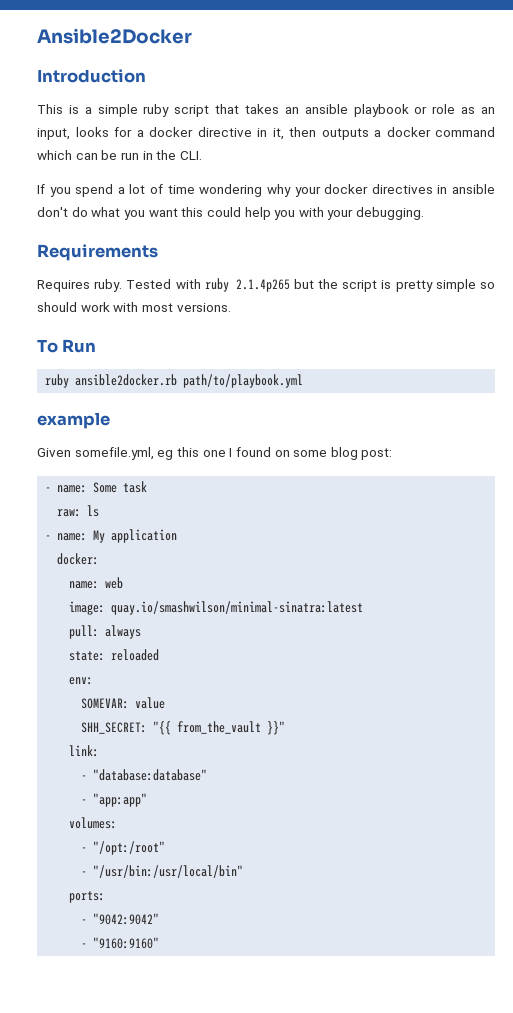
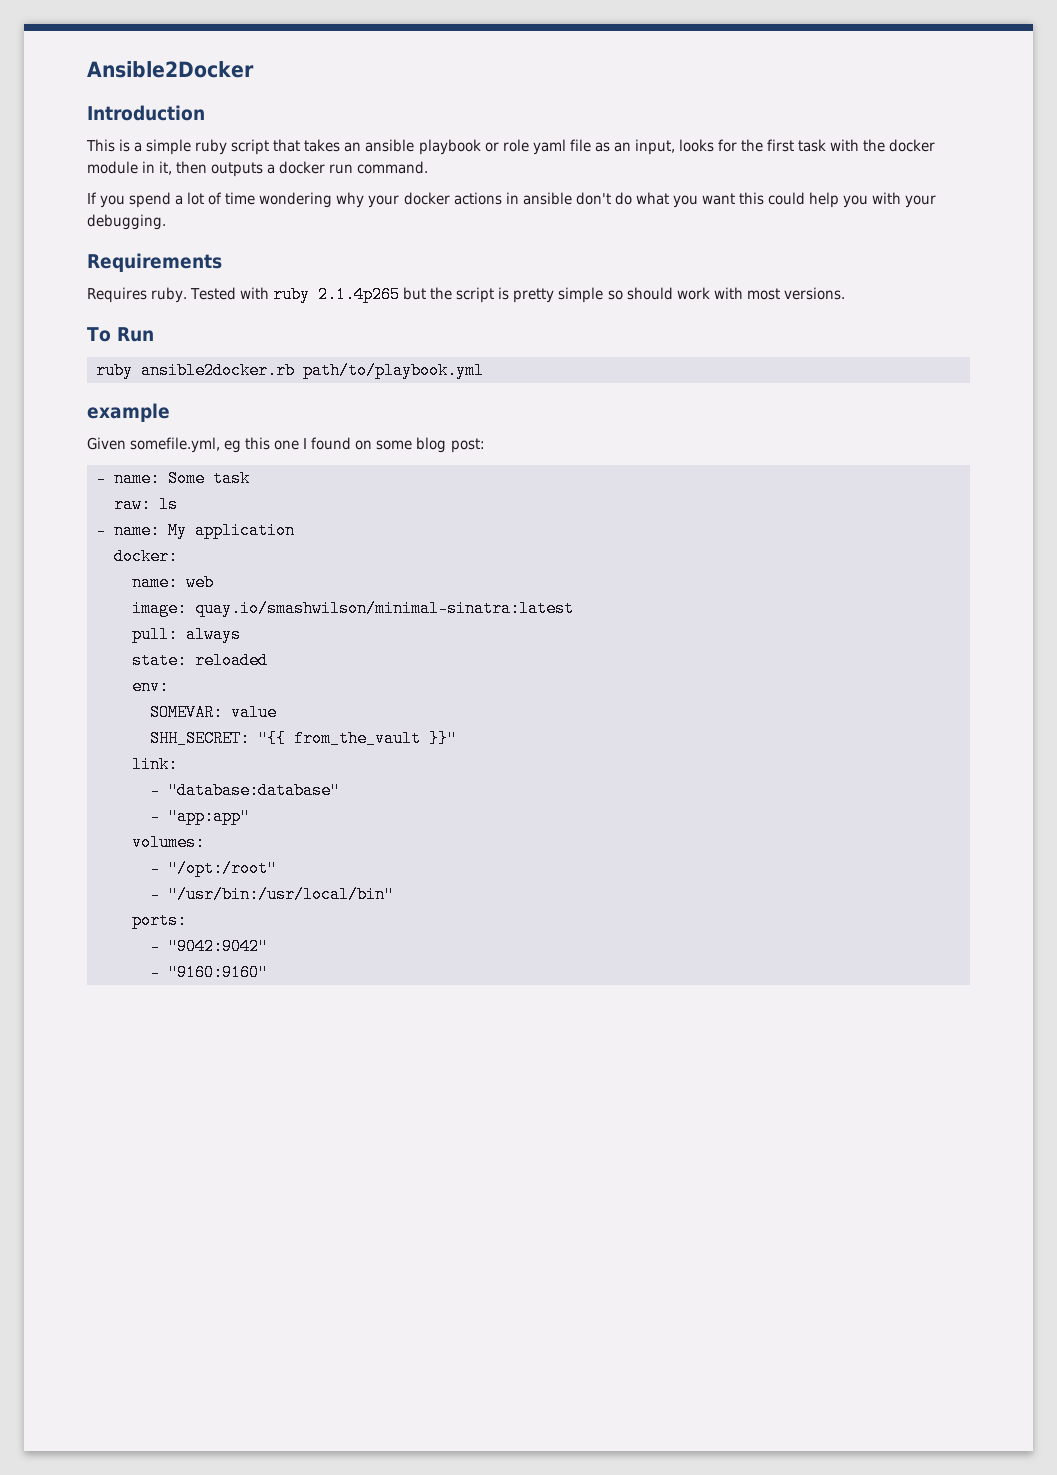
(456, 109) none -> [532,139,591,155] yaml file
[136,127,252,137] a docker directive -> [740,139,936,152] [87,161,138,174] the first task with the docker module
[435,127,495,137] [37,150,202,160] command which can be run in the CLI. -> [329,161,429,174] run command.
[371,184,433,194] directives -> [453,192,502,205] actions

